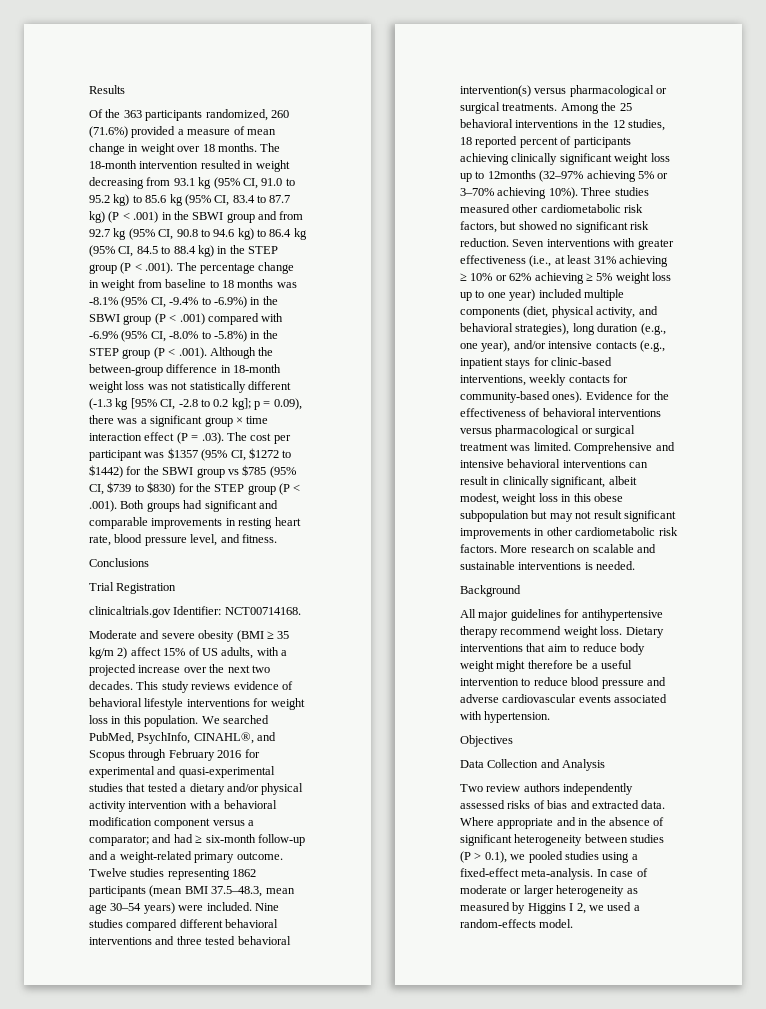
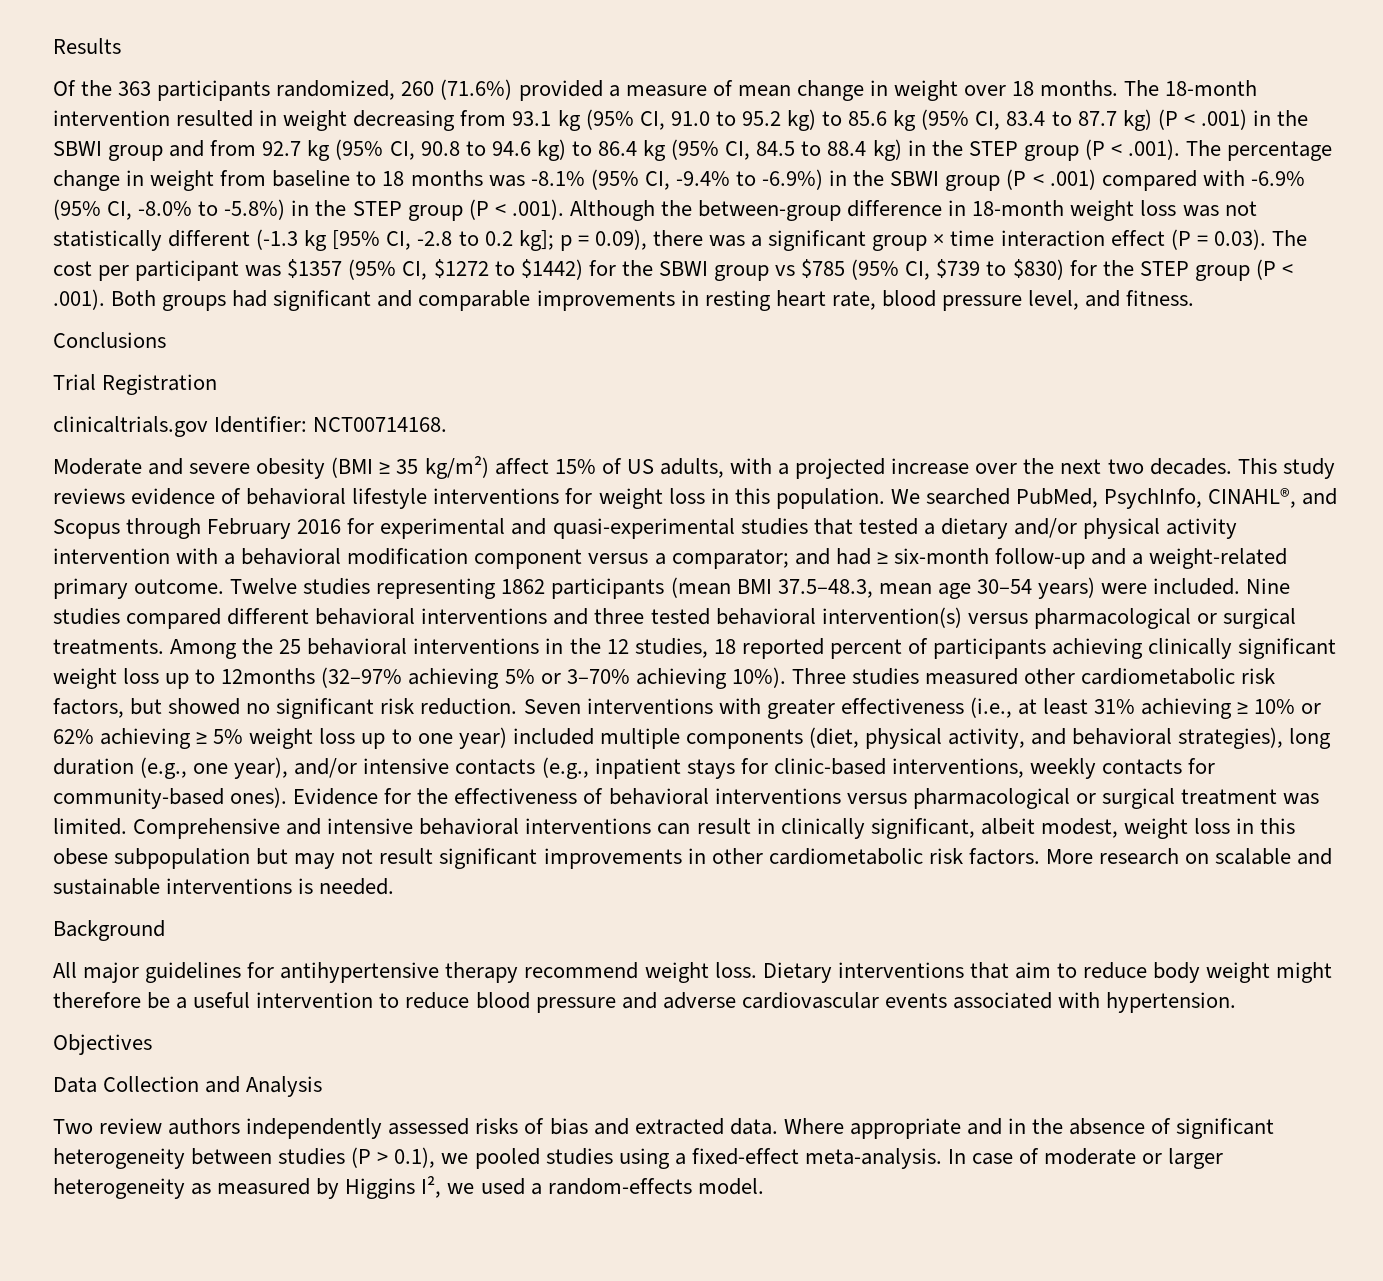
[201,432,224,444] .03). -> [1213,229,1266,250] 0.03).
[89,647,128,659] kg/m 2) -> [424,456,489,479] kg/m²)
[569,903,586,914] I 2, -> [421,1176,442,1198] I²,

